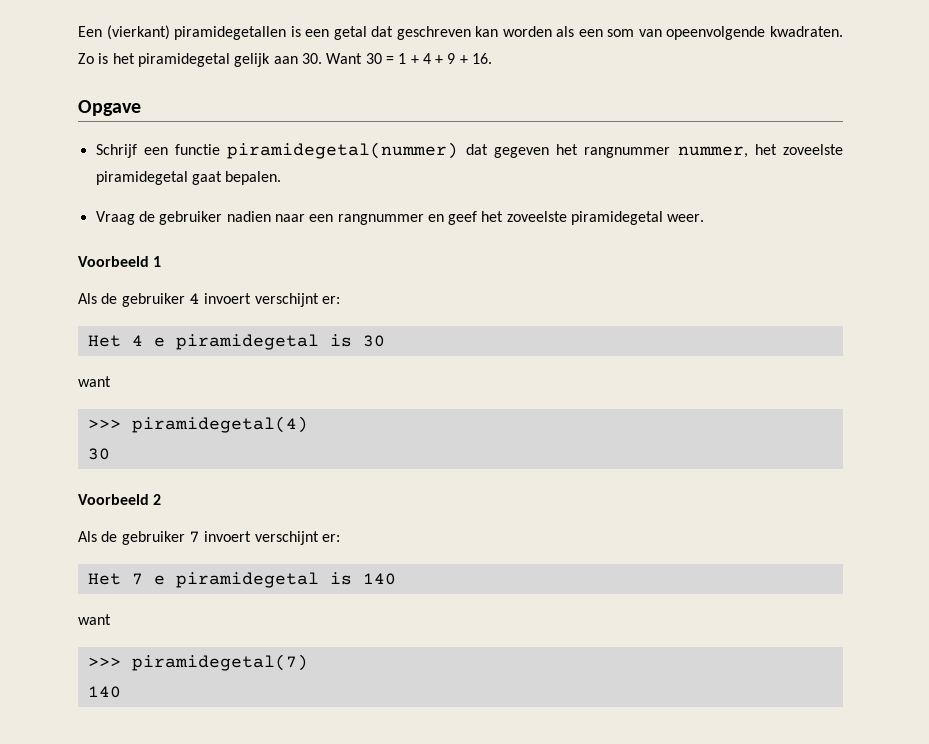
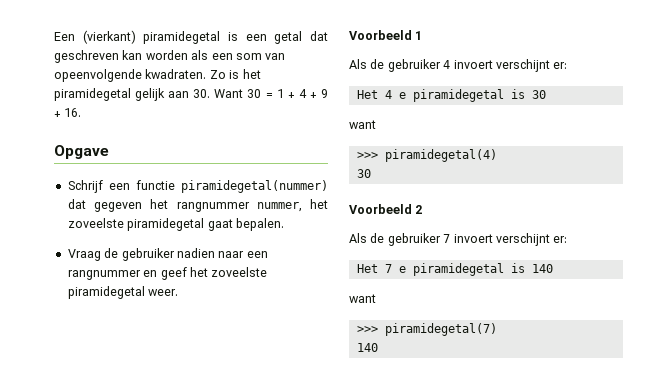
[174,26,287,40] piramidegetallen -> [143,31,221,44] piramidegetal

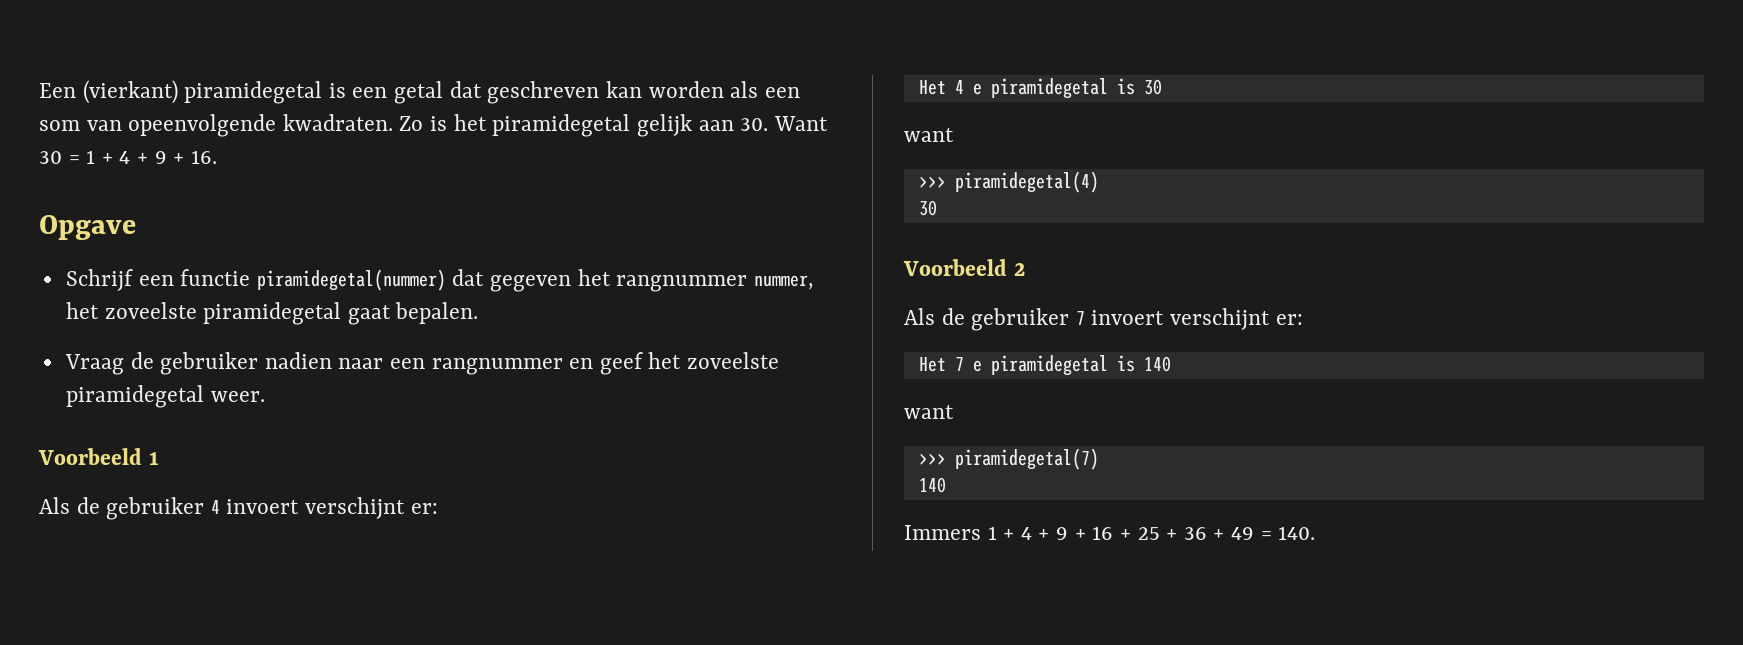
(378, 347) none -> [904,525,1316,540] // Immers 1 + 4 + 9 + 16 + 25 + 36 + 49 = 140.

